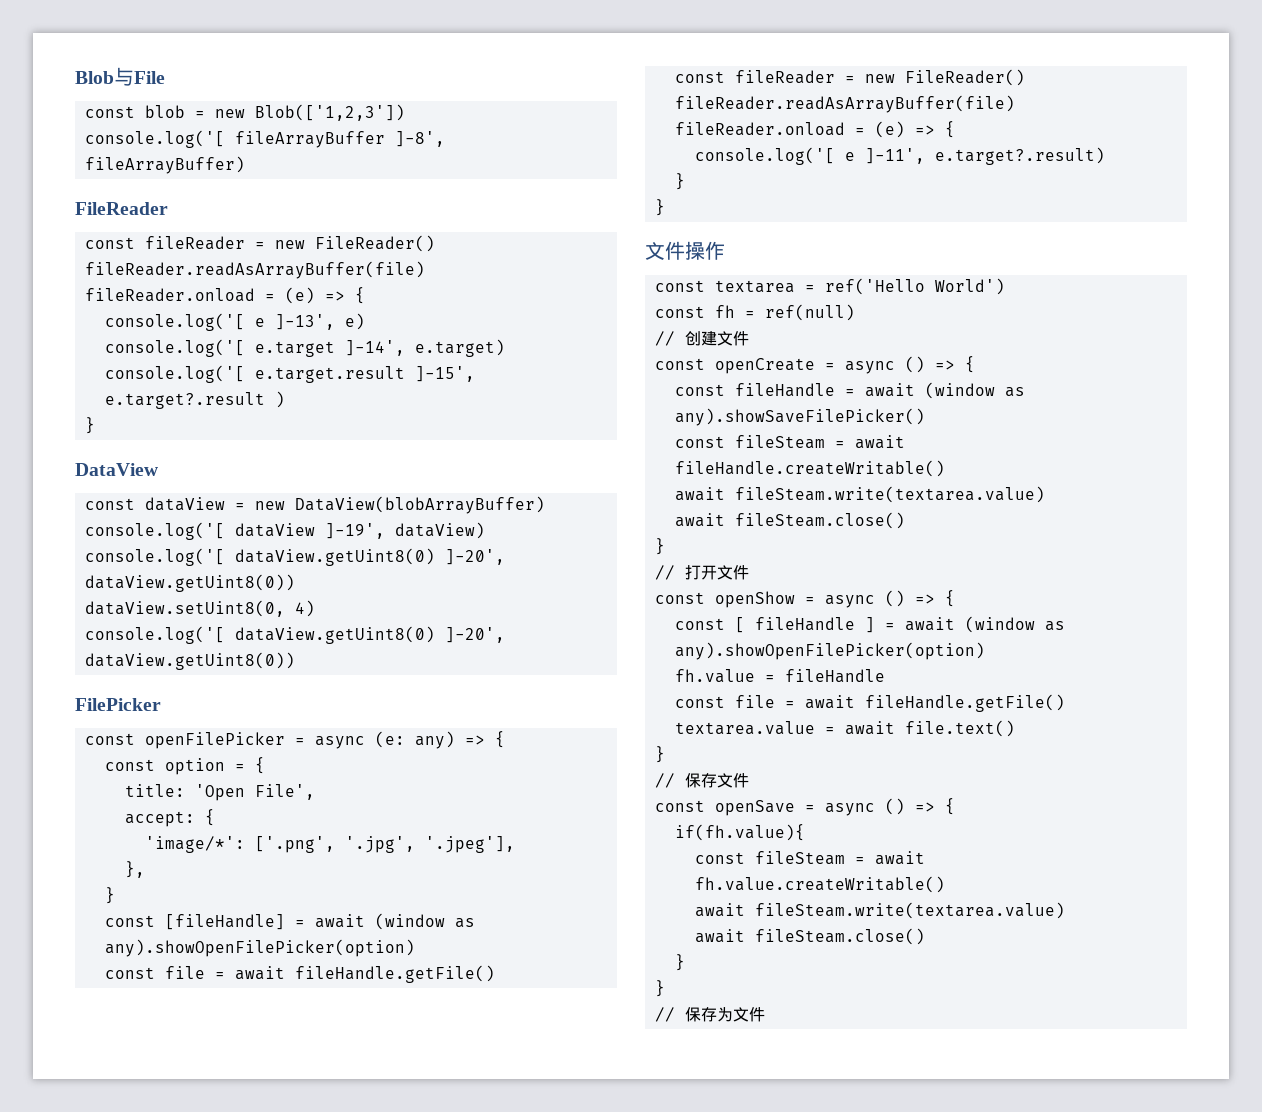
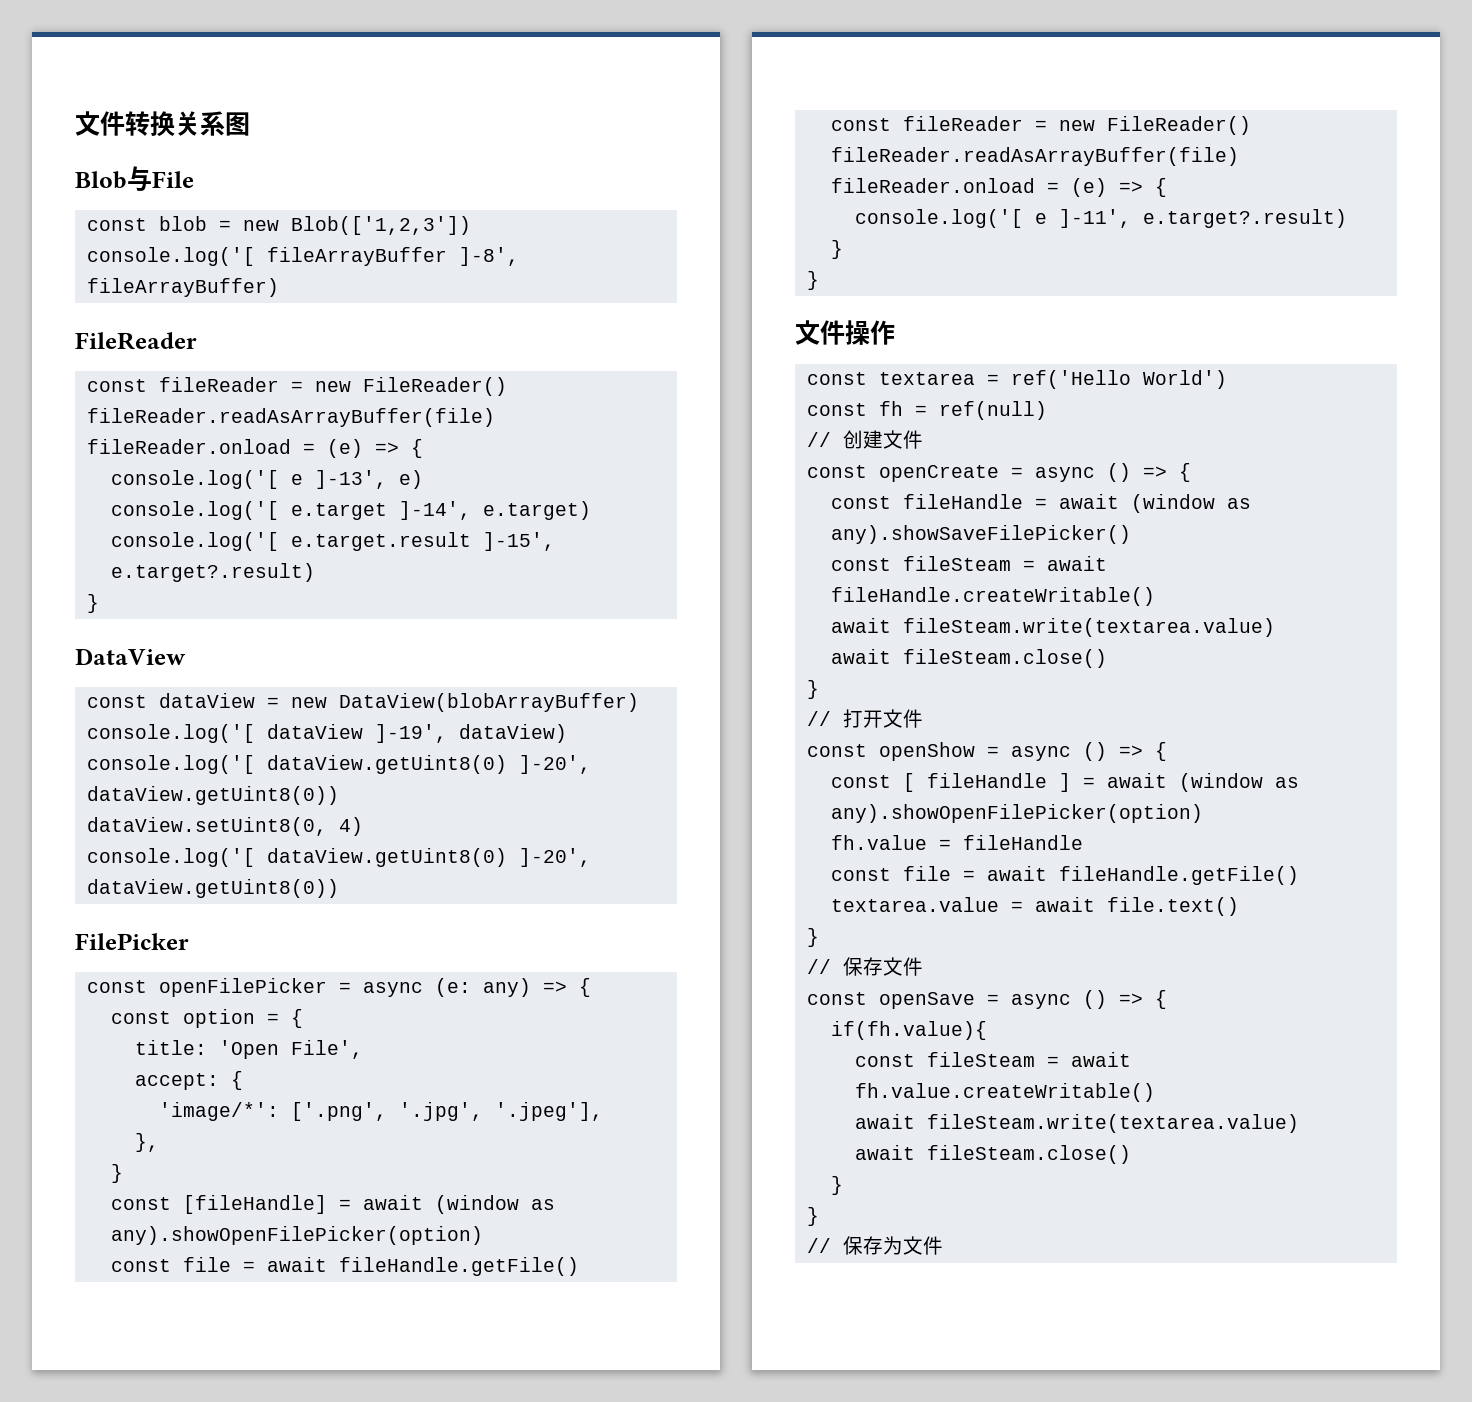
(75, 77) none -> [75,111,250,137] 文件转换关系图 //
[104,391,285,409] e.target?.result ) -> [111,563,315,582] e.target?.result)

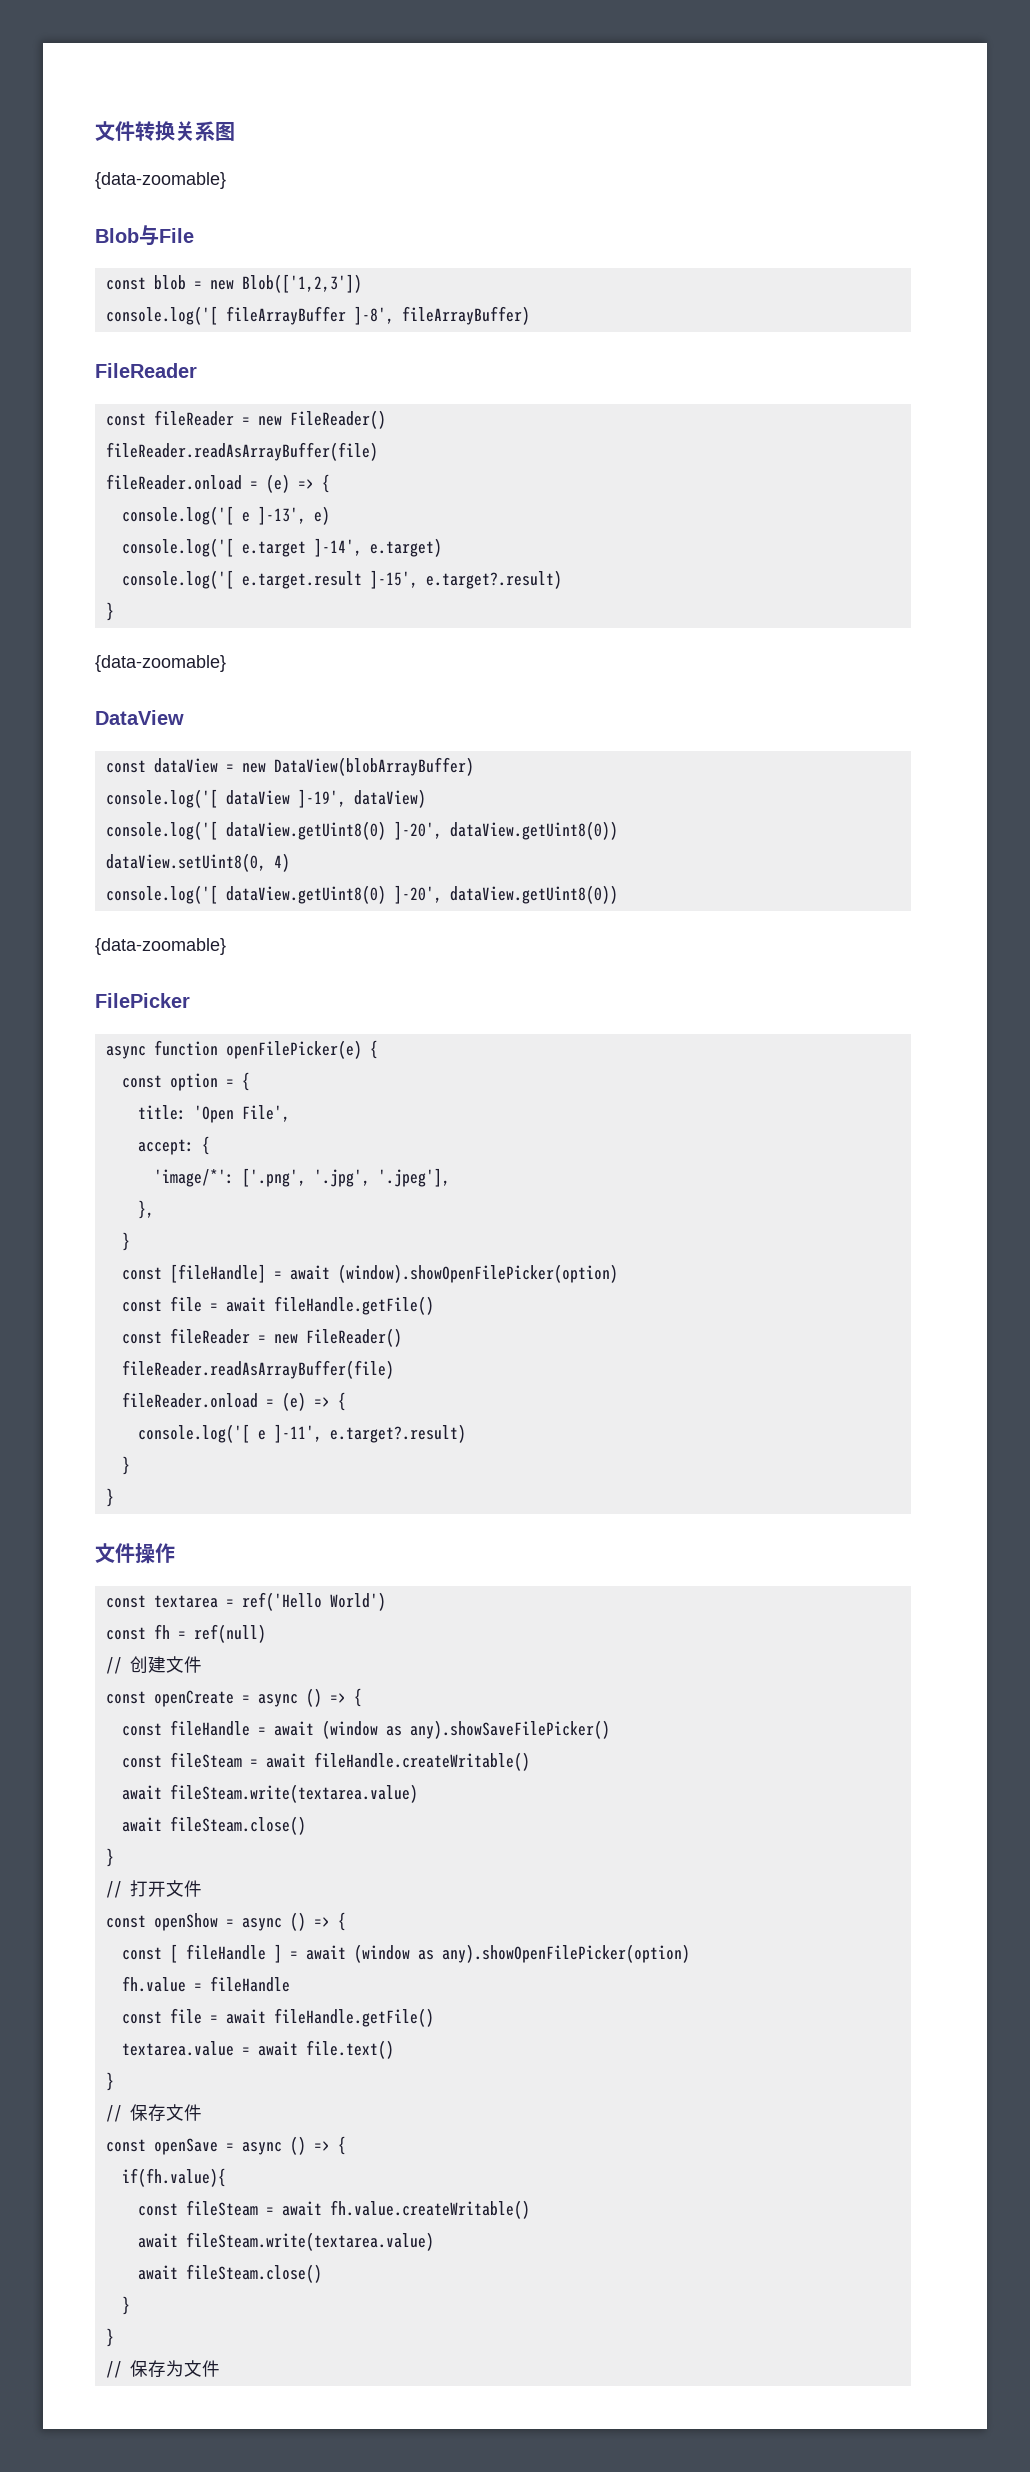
(250, 124) none -> [95,172,226,189] // {data-zoomable}
(99, 603) none -> [95,655,226,672] // {data-zoomable}
(339, 888) none -> [95,938,226,955] // {data-zoomable}
[87,978,567,997] const openFilePicker = async (e: any) => -> [105,1040,362,1059] async function openFilePicker(e)
[435,1195,555,1214] [111,1226,483,1245] (window as any).showOpenFilePicker(option) -> [337,1264,618,1283] (window).showOpenFilePicker(option)

